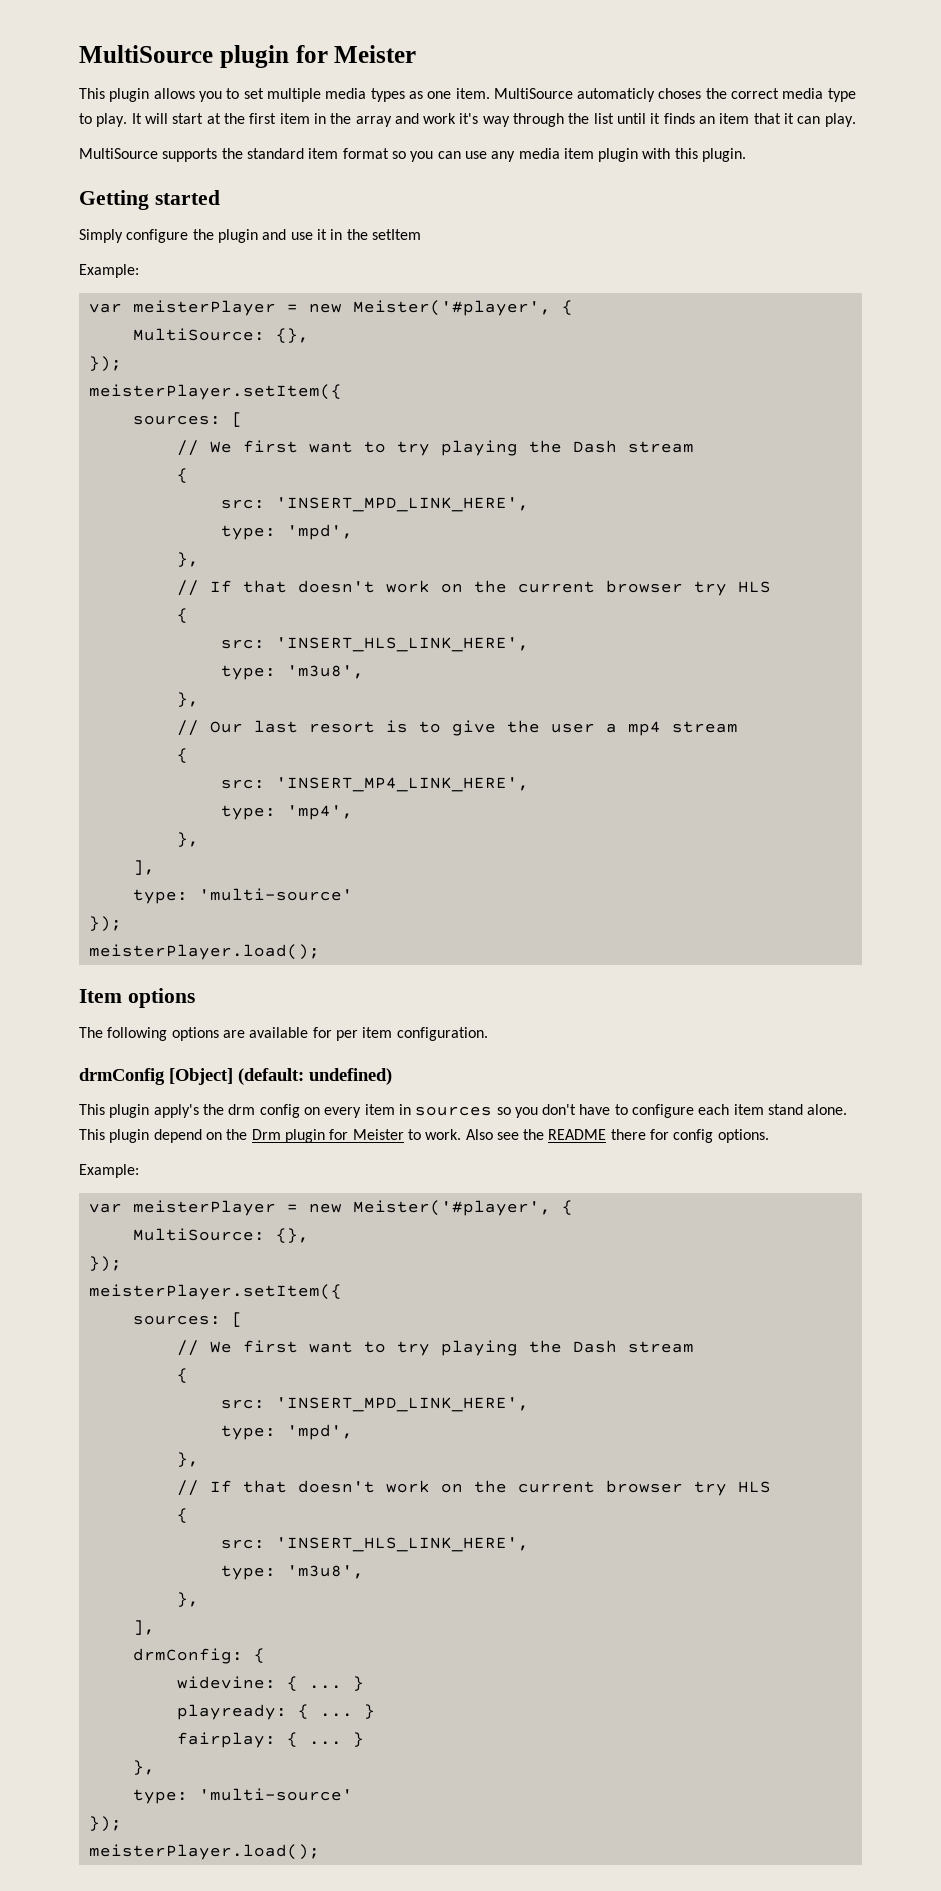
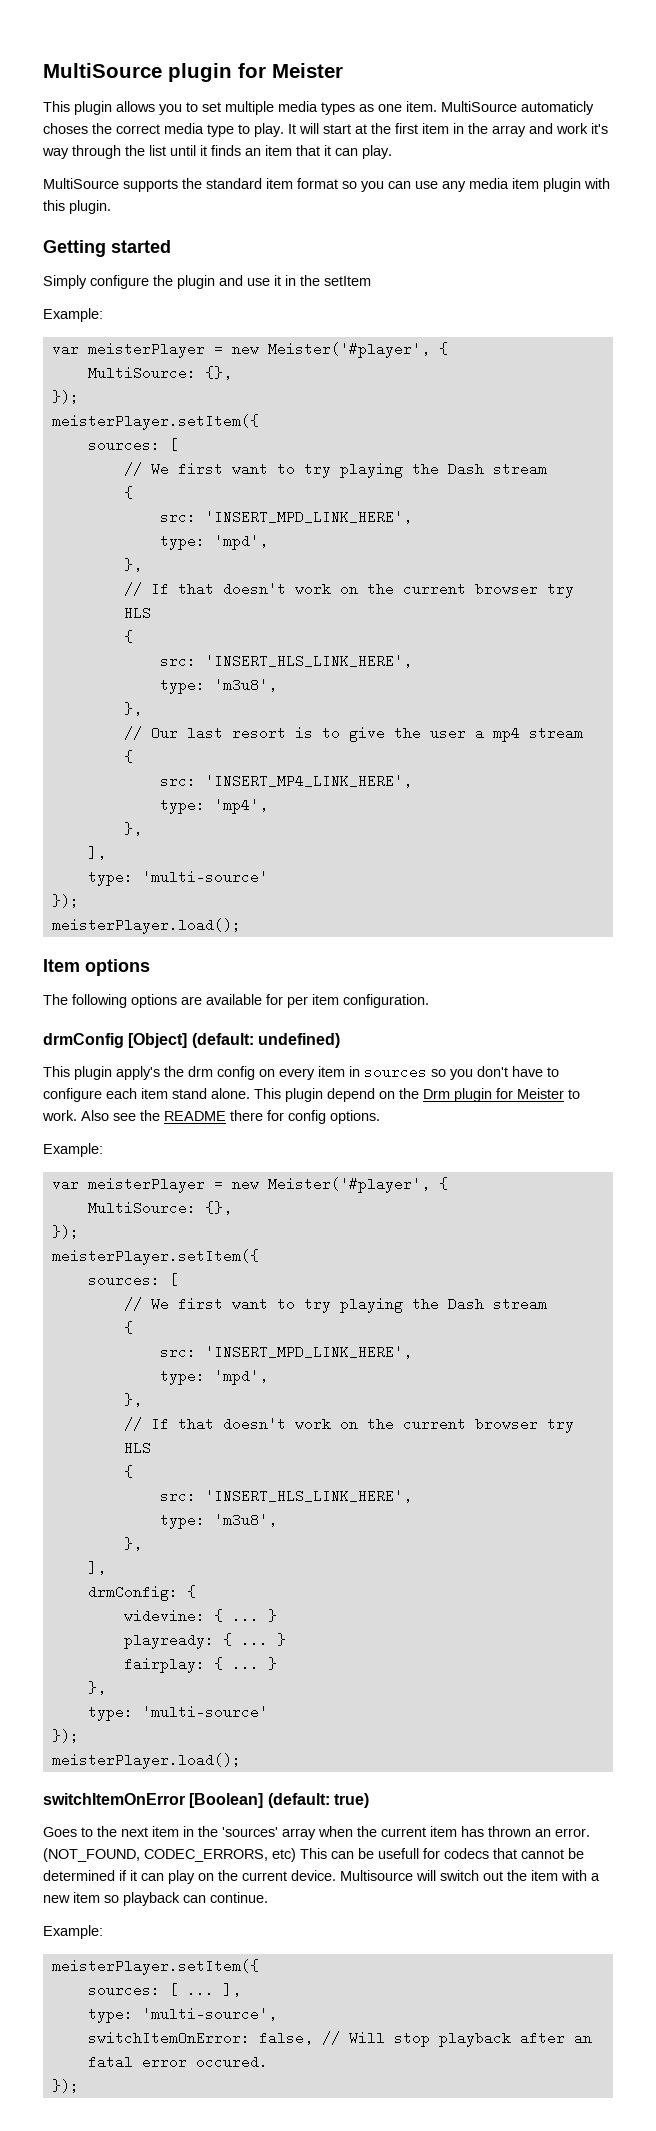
(320, 1852) none -> [43,1793,369,1808] [43,1826,590,1840] [43,1848,584,1862] [43,1870,600,1884] [43,1892,268,1906] [43,1925,103,1939] [51,1959,259,1975] [87,1983,241,1997] [87,2007,277,2023] [87,2031,592,2047] [87,2055,268,2069] [51,2079,79,2093] // switchItemOnError [Boolean] (default: true) // Goes to the next item in the 'sources' array when the current item has thrown an error. (NOT_FOUND, CODEC_ERRORS, etc) This can be usefull for codecs that cannot be determined if it can play on the current device. Multisource will switch out the item with a new item so playback can continue. // Example: // meisterPlayer.setItem({ // sources: [ ... ], // type: 'multi-source', // switchItemOnError: false, // Will stop playback after an fatal error occured. // });

